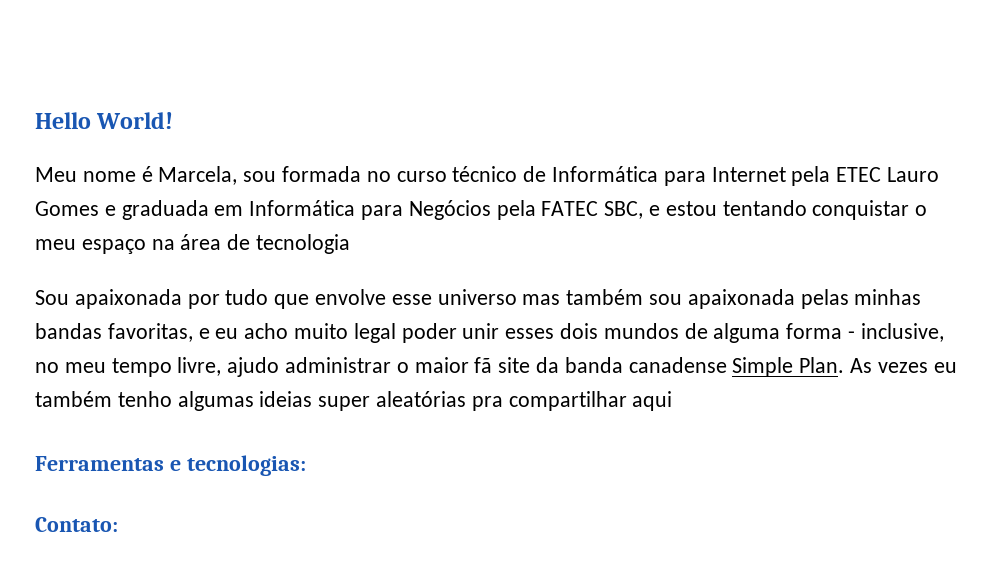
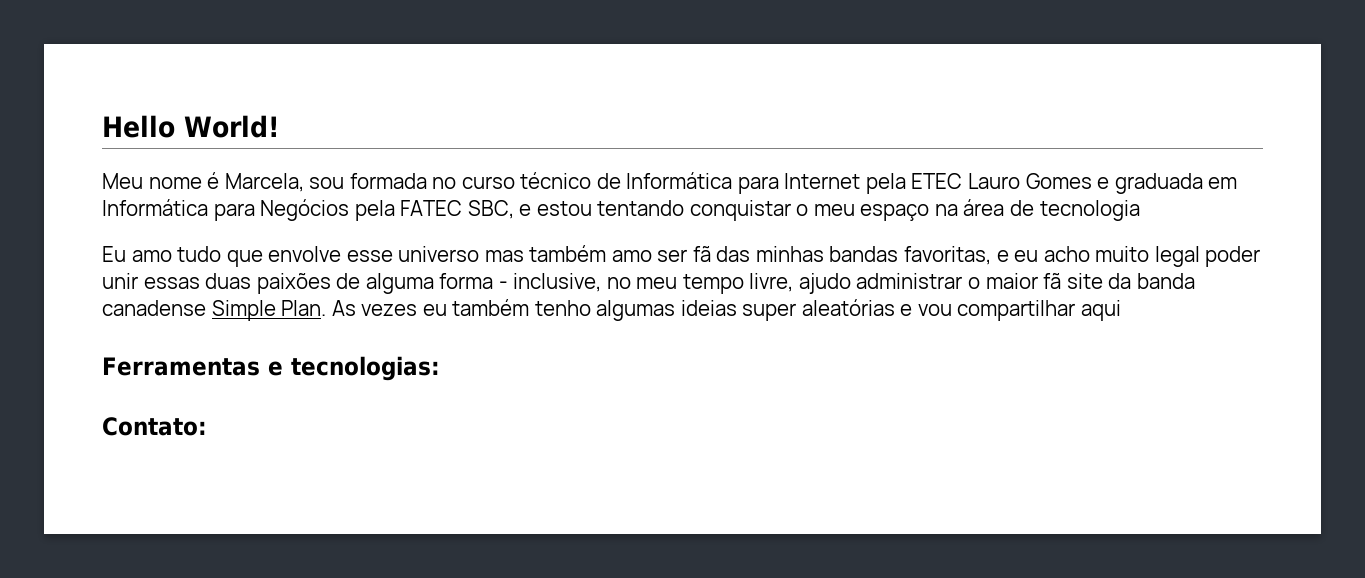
[35,289,220,309] Sou apaixonada por -> [102,246,172,262] Eu amo
[649,289,849,309] sou apaixonada pelas -> [611,246,751,262] amo ser fã das
[505,323,679,339] esses dois mundos -> [143,273,331,294] essas duas paixões
[471,396,503,411] pra -> [900,304,952,316] e vou

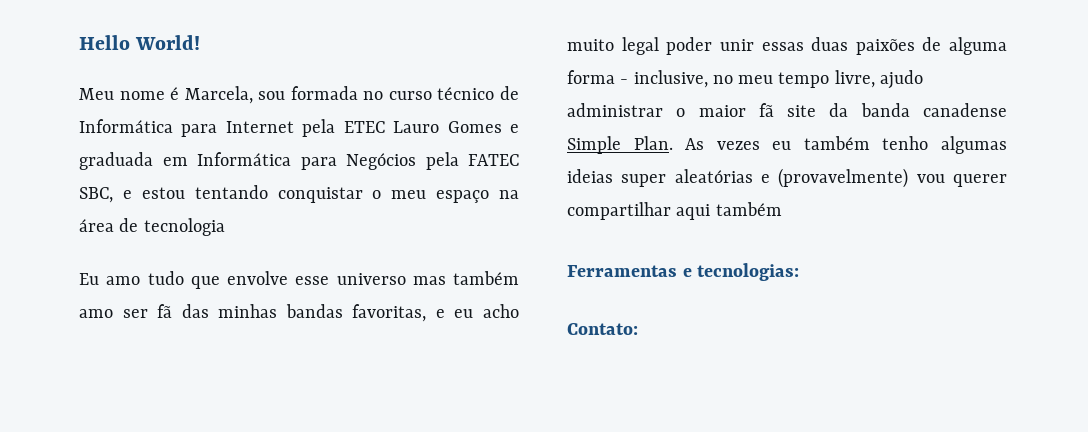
[917,304,952,316] vou -> [778,168,1007,188] (provavelmente) vou querer
(1122, 310) none -> [715,202,782,216] também

